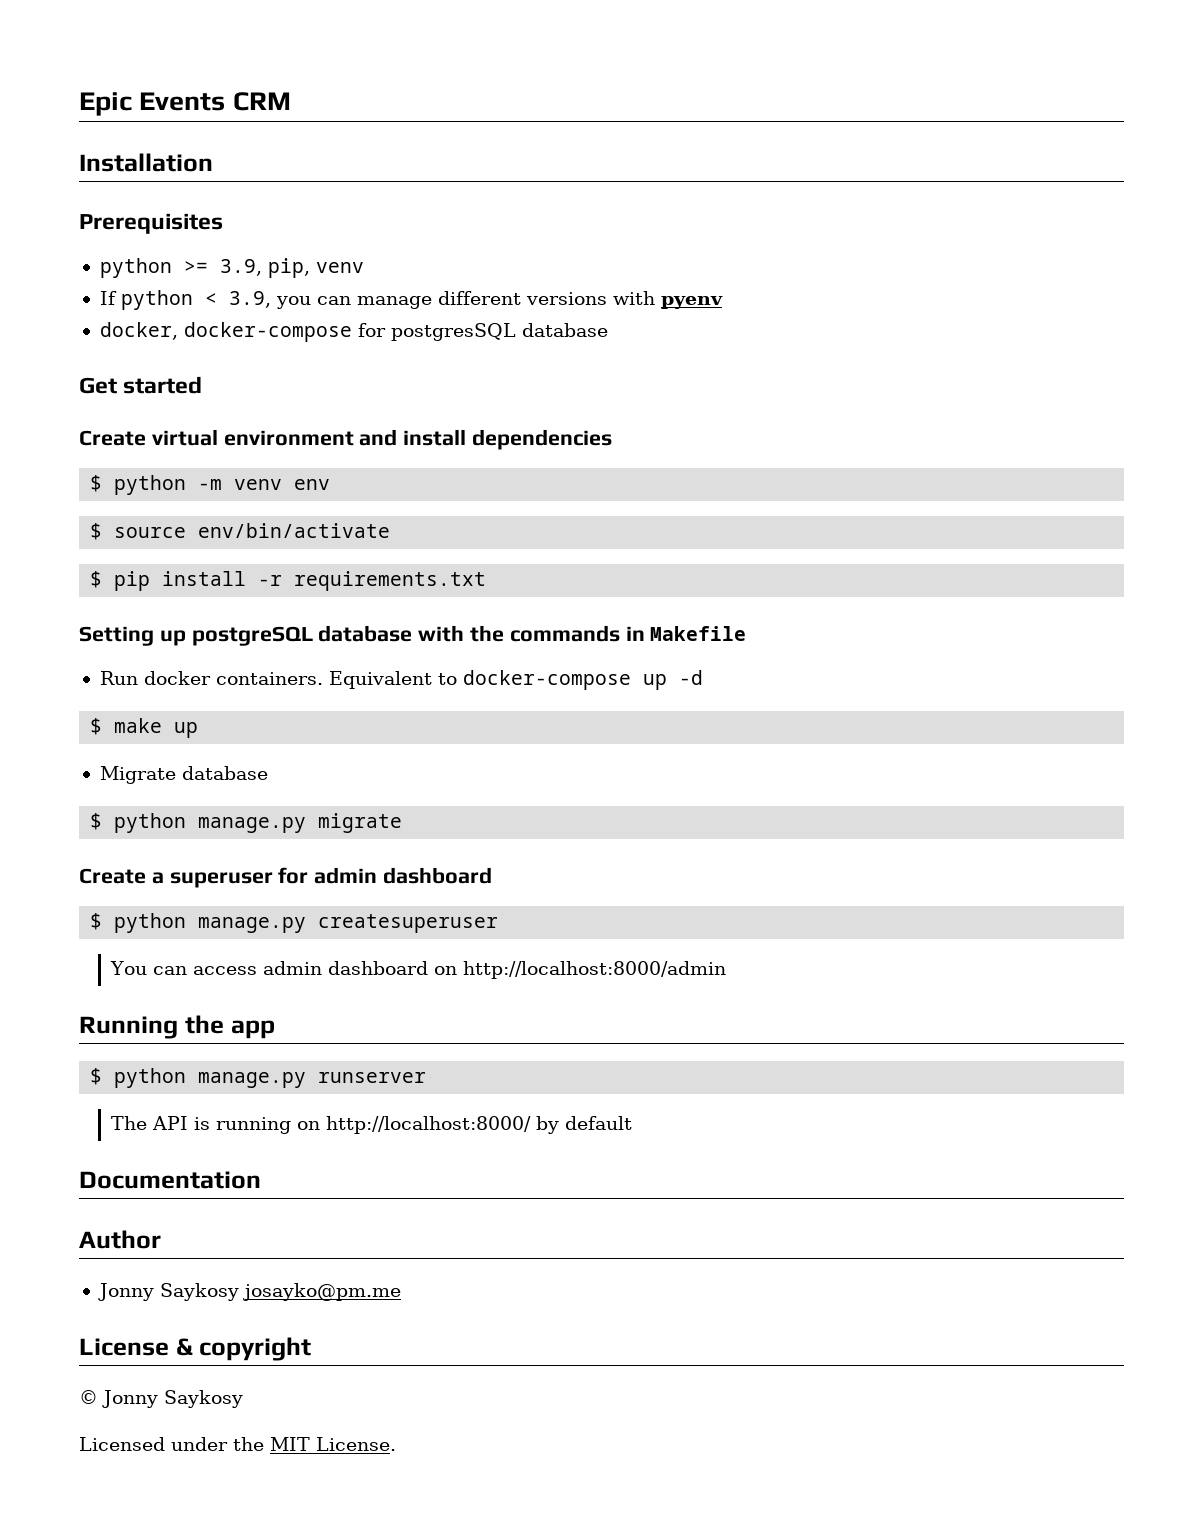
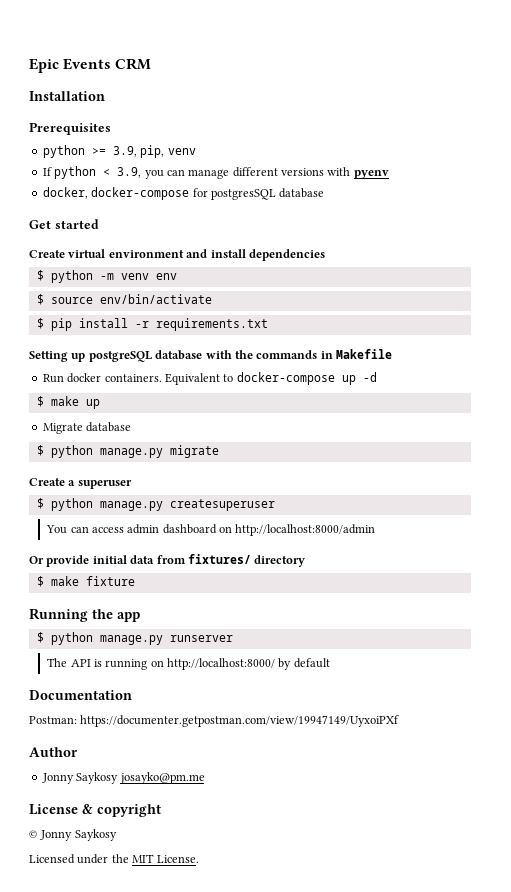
[278,867,493,884] for admin dashboard -> (132, 484) none
(726, 970) none -> [29,554,306,567] [36,576,135,587] // Or provide initial data from fixtures/ directory // $ make fixture
(261, 1180) none -> [29,715,400,727] // Postman: https://documenter.getpostman.com/view/19947149/UyxoiPXf

